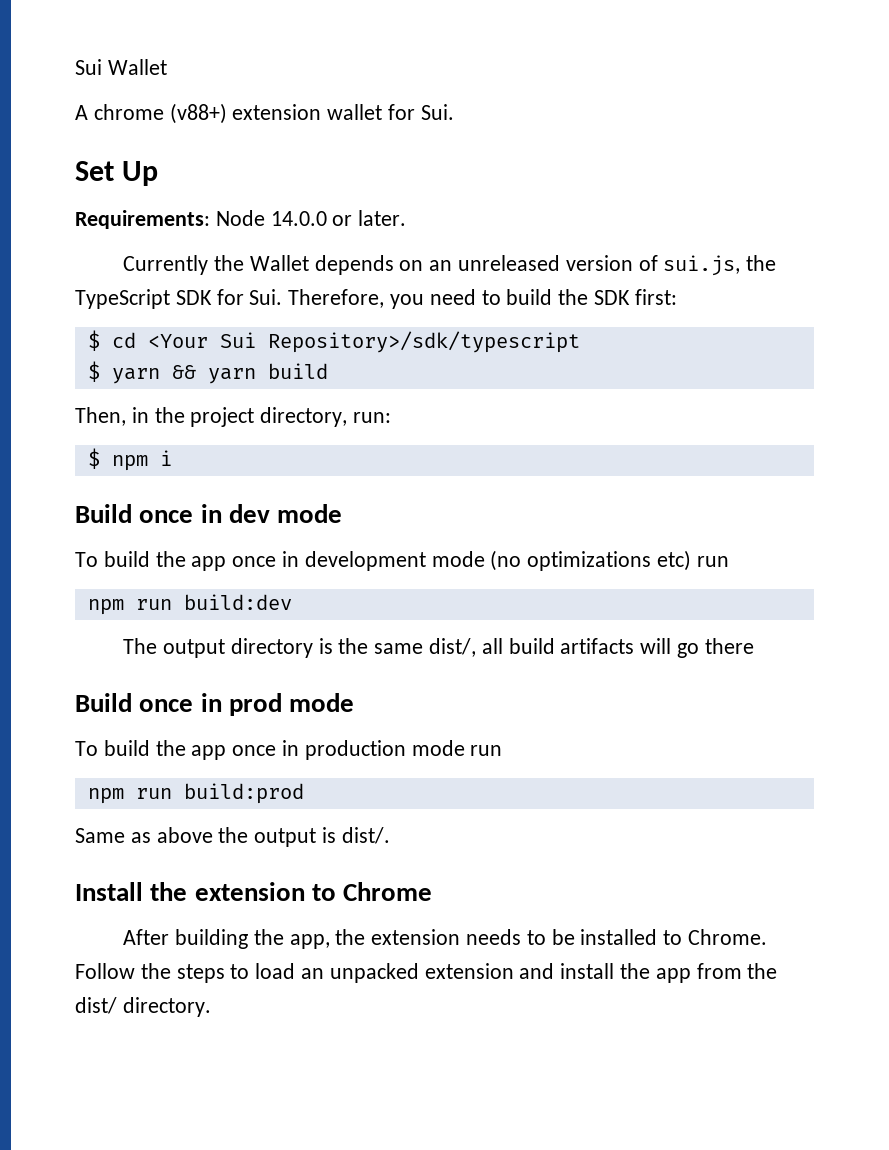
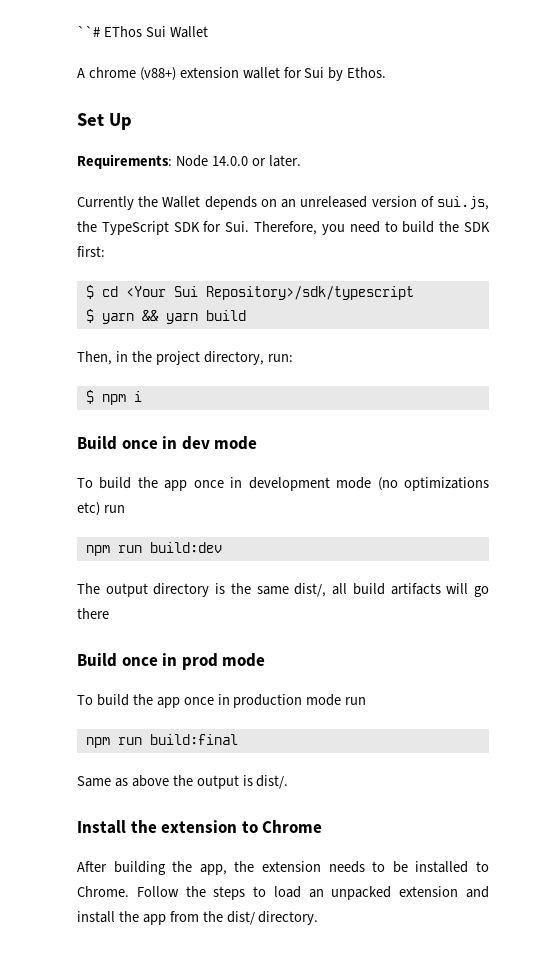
(75, 67) none -> [77,26,142,37] ``# EThos
[420,104,454,120] Sui. -> [304,67,387,81] Sui by Ethos.
[183,783,304,804] build:prod -> [149,734,238,745] build:final

